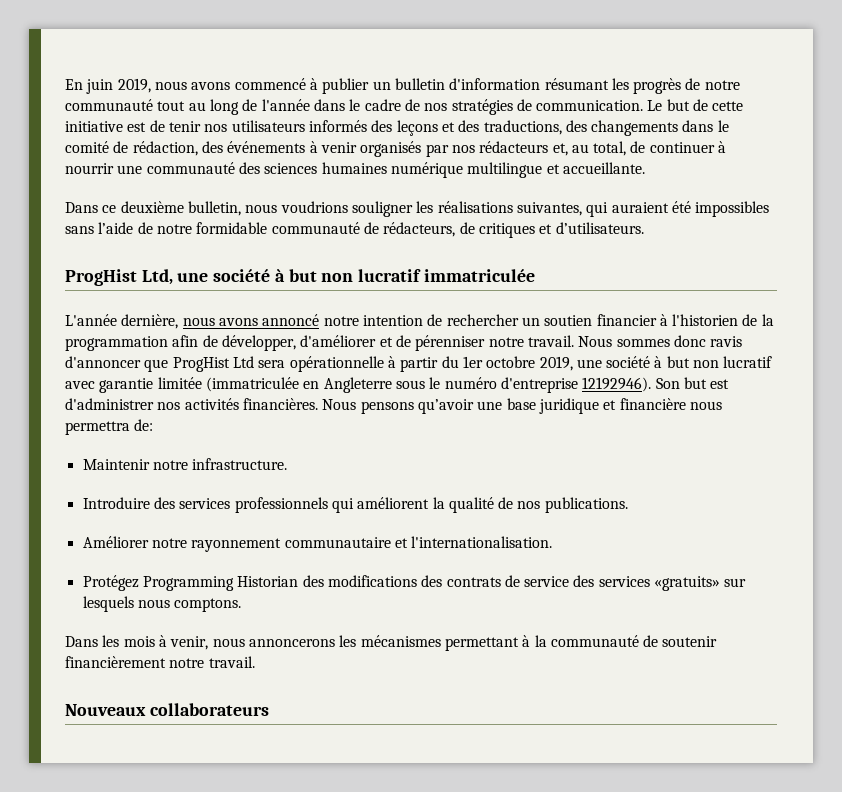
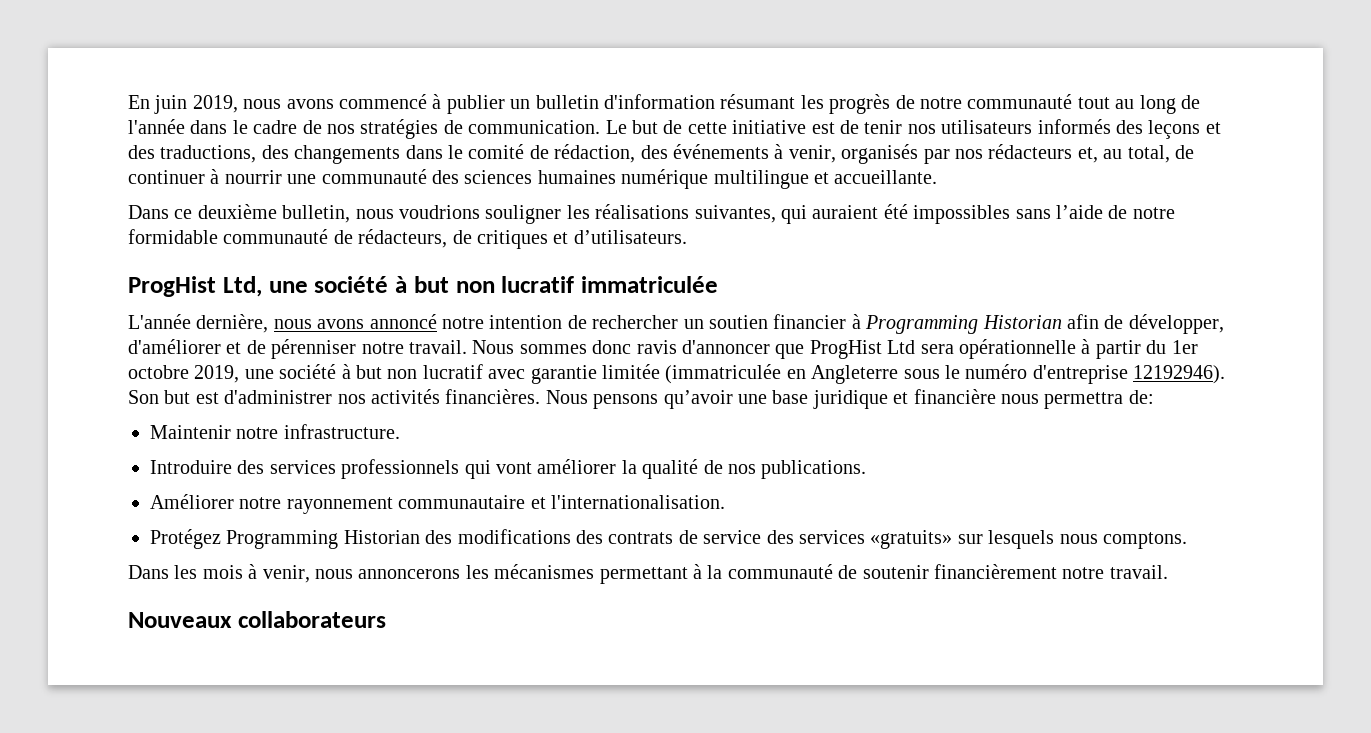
[320,142,357,153] venir -> [788,145,836,163] venir,
[672,314,774,326] [65,336,168,351] l'historien de la programmation -> [865,315,1062,334] Programming Historian
[357,497,430,509] améliorent -> [496,459,617,474] vont améliorer

